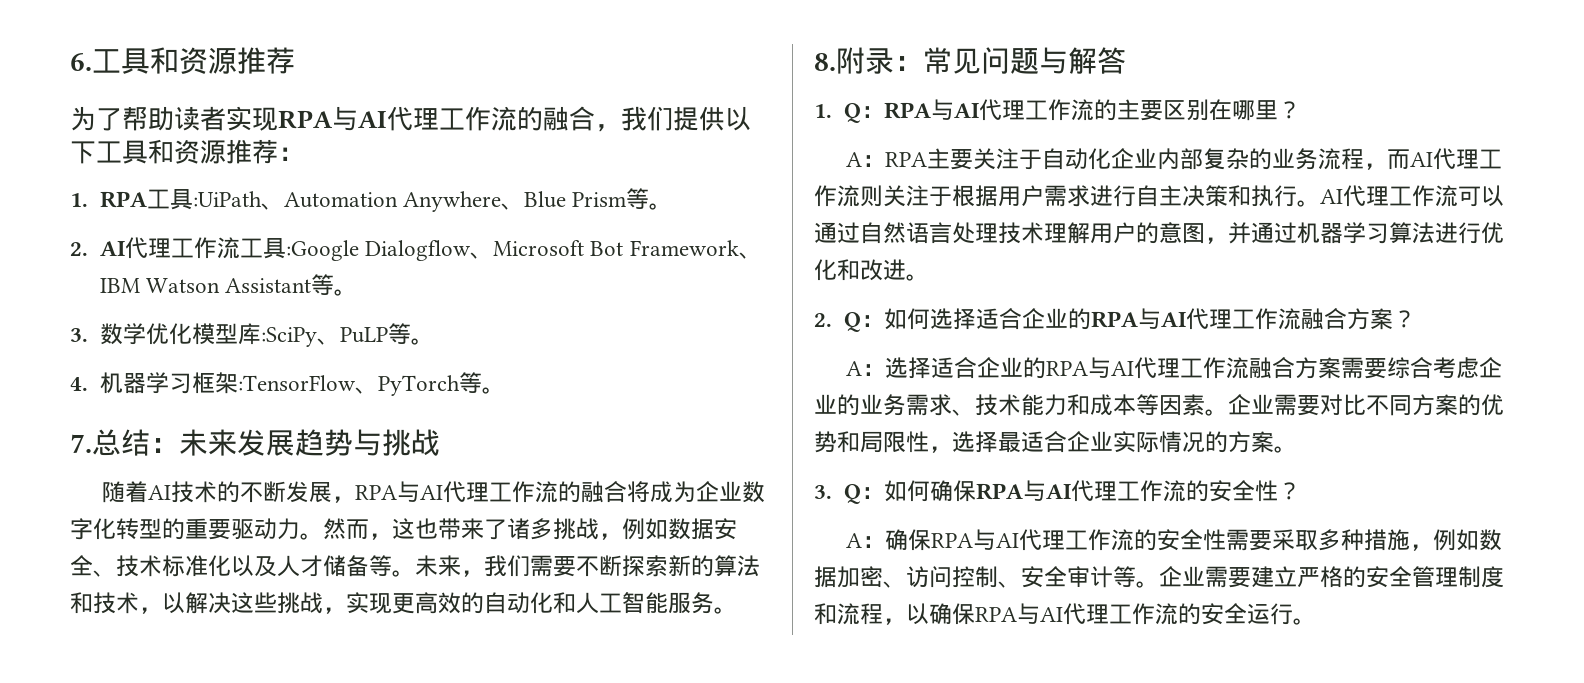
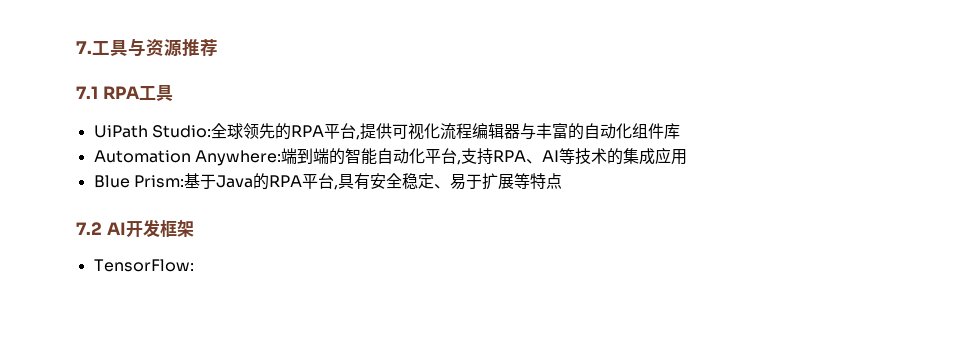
[70,47,179,74] 6.工具和 -> [76,38,146,57] 7.工具与
[70,106,751,132] [70,139,304,164] [70,188,673,212] [70,237,762,261] [100,274,358,296] [70,323,435,347] [70,372,506,396] [70,429,440,456] [101,481,765,503] [70,518,737,540] [70,555,760,577] [70,592,737,614] [814,47,1126,74] [814,99,1302,123] [845,148,1502,170] [814,185,1504,207] [814,222,1504,244] [814,259,929,281] [814,308,1417,332] [845,357,1502,379] [814,394,1504,416] [814,431,1297,453] [814,480,1302,504] [845,529,1502,551] [814,566,1504,588] [814,603,1316,625] 为了帮助读者实现RPA与AI代理工作流的融合，我们提供以下工具和资源推荐： // 1. RPA工具:UiPath、Automation Anywhere、Blue Prism等。 // 2. AI代理工作流工具:Google Dialogflow、Microsoft Bot Framework、IBM Watson Assistant等。 // 3.数学优化模型库:SciPy、PuLP等。 // 4.机器学习框架:TensorFlow、PyTorch等。 // 7.总结：未来发展趋势与挑战 // 随着AI技术的不断发展，RPA与AI代理工作流的融合将成为企业数字化转型的重要驱动力。然而，这也带来了诸多挑战，例如数据安全、技术标准化以及人才储备等。未来，我们需要不断探索新的算法和技术，以解决这些挑战，实现更高效的自动化和人工智能服务。 // 8.附录：常见问题与解答 // 1. Q：RPA与AI代理工作流的主要区别在哪里？ // A：RPA主要关注于自动化企业内部复杂的业务流程，而AI代理工作流则关注于根据用户需求进行自主决策和执行。AI代理工作流可以通过自然语言处理技术理解用户的意图，并通过机器学习算法进行优化和改进。 // 2. Q：如何选择适合企业的RPA与AI代理工作流融合方案？ // A：选择适合企业的RPA与AI代理工作流融合方案需要综合考虑企业的业务需求、技术能力和成本等因素。企业需要对比不同方案的优势和局限性，选择最适合企业实际情况的方案。 // 3. Q：如何确保RPA与AI代理工作流的安全性？ // A：确保RPA与AI代理工作流的安全性需要采取多种措施，例如数据加密、访问控制、安全审计等。企业需要建立严格的安全管理制度和流程，以确保RPA与AI代理工作流的安全运行。 -> [76,85,173,101] [93,123,680,140] [93,147,687,166] [93,173,562,190] [76,219,194,238] [93,259,194,272] 7.1 RPA工具 // UiPath Studio:全球领先的RPA平台,提供可视化流程编辑器与丰富的自动化组件库 // Automation Anywhere:端到端的智能自动化平台,支持RPA、AI等技术的集成应用 // Blue Prism:基于Java的RPA平台,具有安全稳定、易于扩展等特点 // 7.2 AI开发框架 // TensorFlow:

